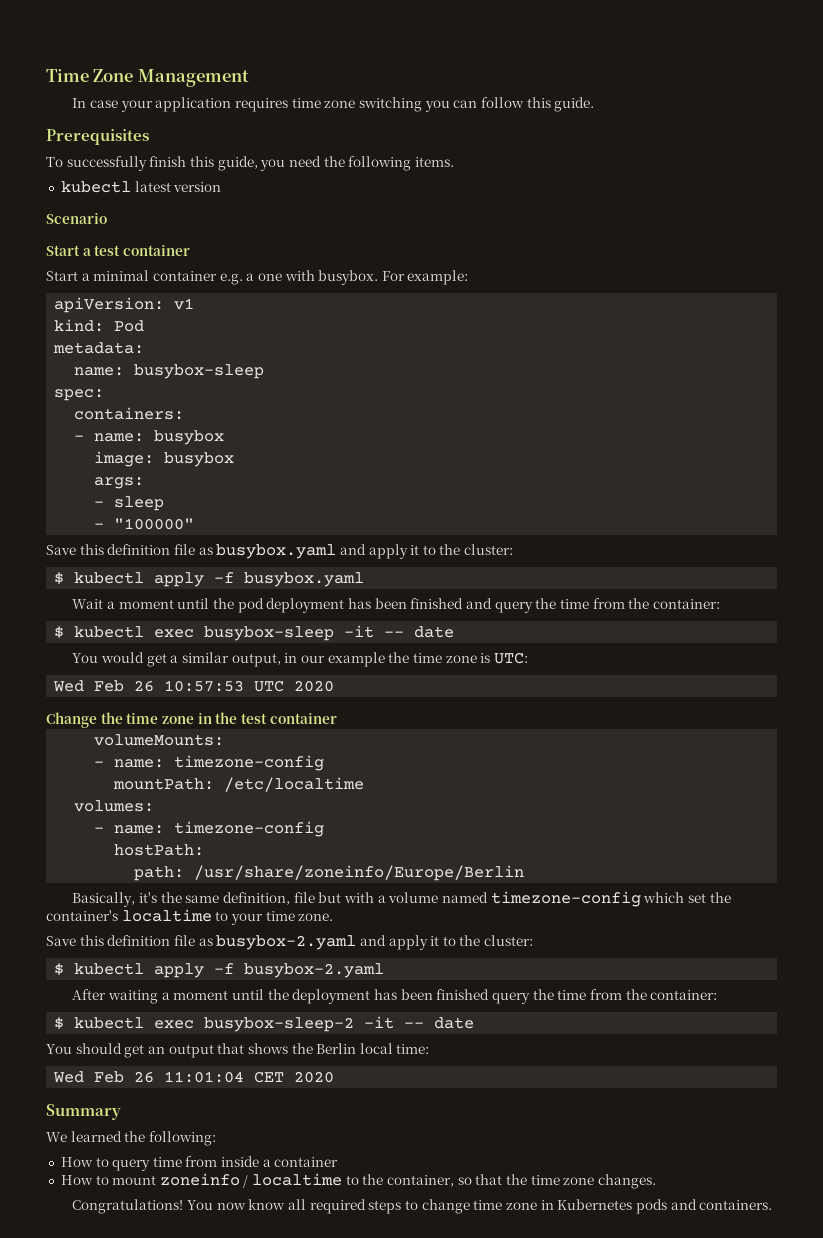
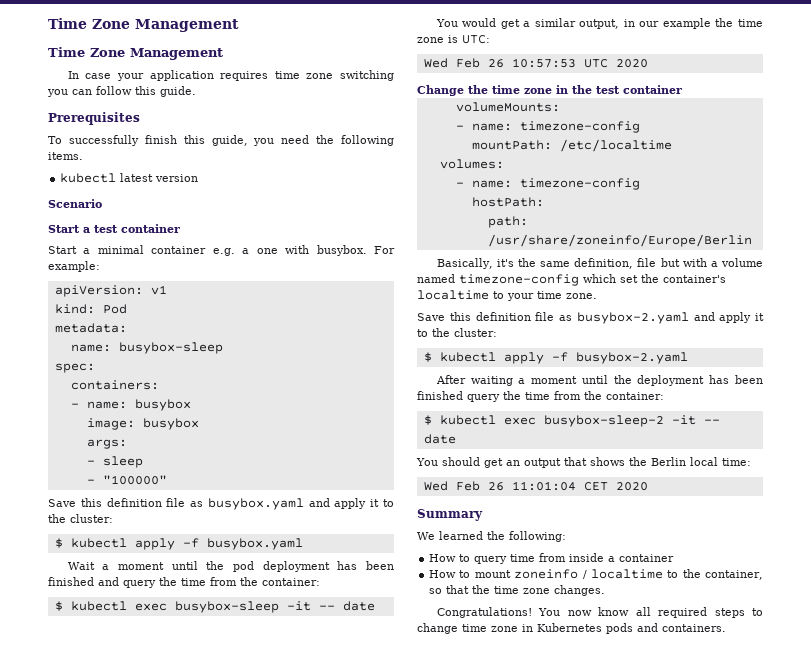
[46,69,249,87] Time Zone Management -> [48,18,239,32] [48,47,223,60] Time Zone Management // Time Zone Management

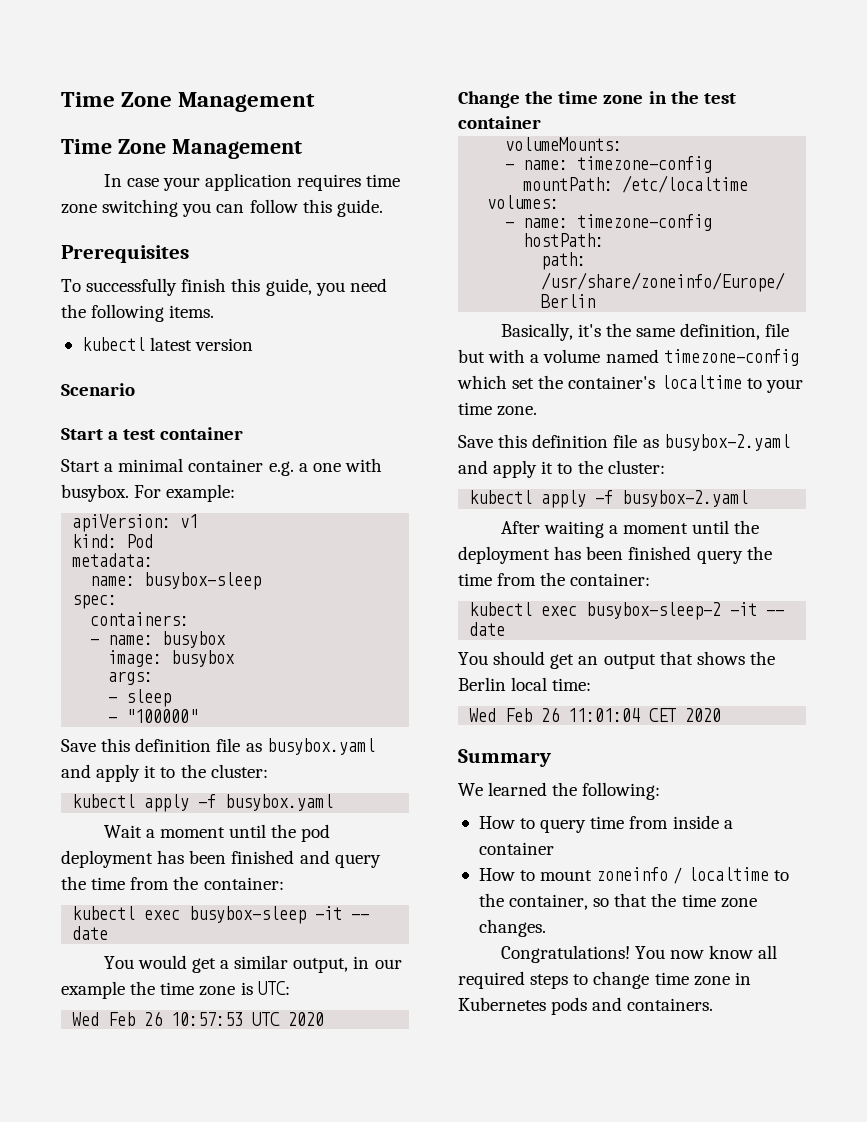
[54,538,63,548] $ -> (268, 771) none
[54,601,63,611] $ -> (284, 883) none
[423,352,432,362] $ -> (665, 467) none
[423,415,432,425] $ -> (651, 579) none

